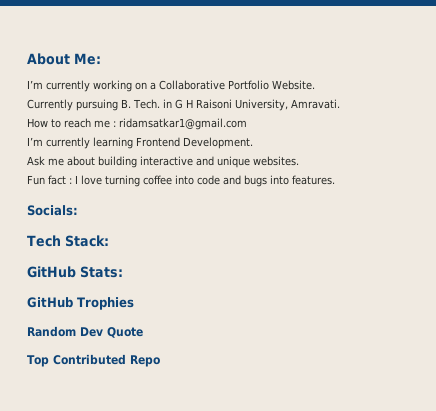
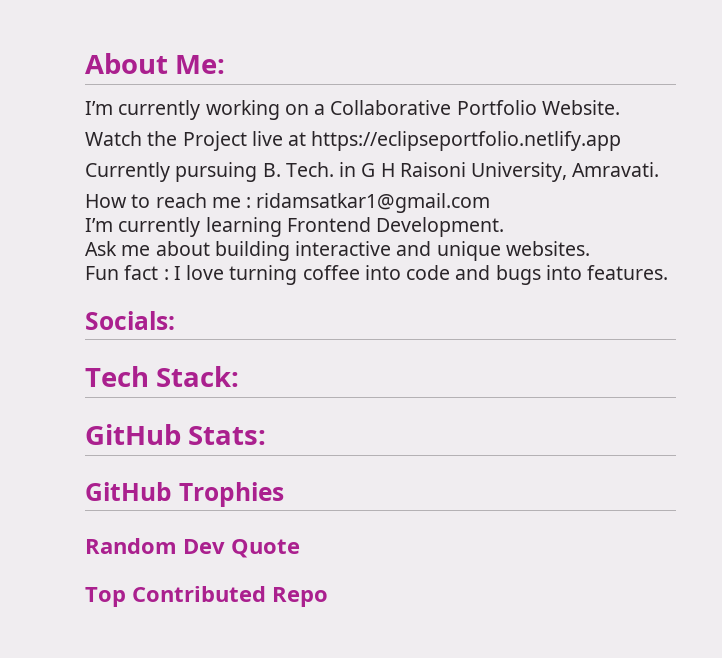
(315, 85) none -> [85,131,622,151] // Watch the Project live at https://eclipseportfolio.netlify.app

